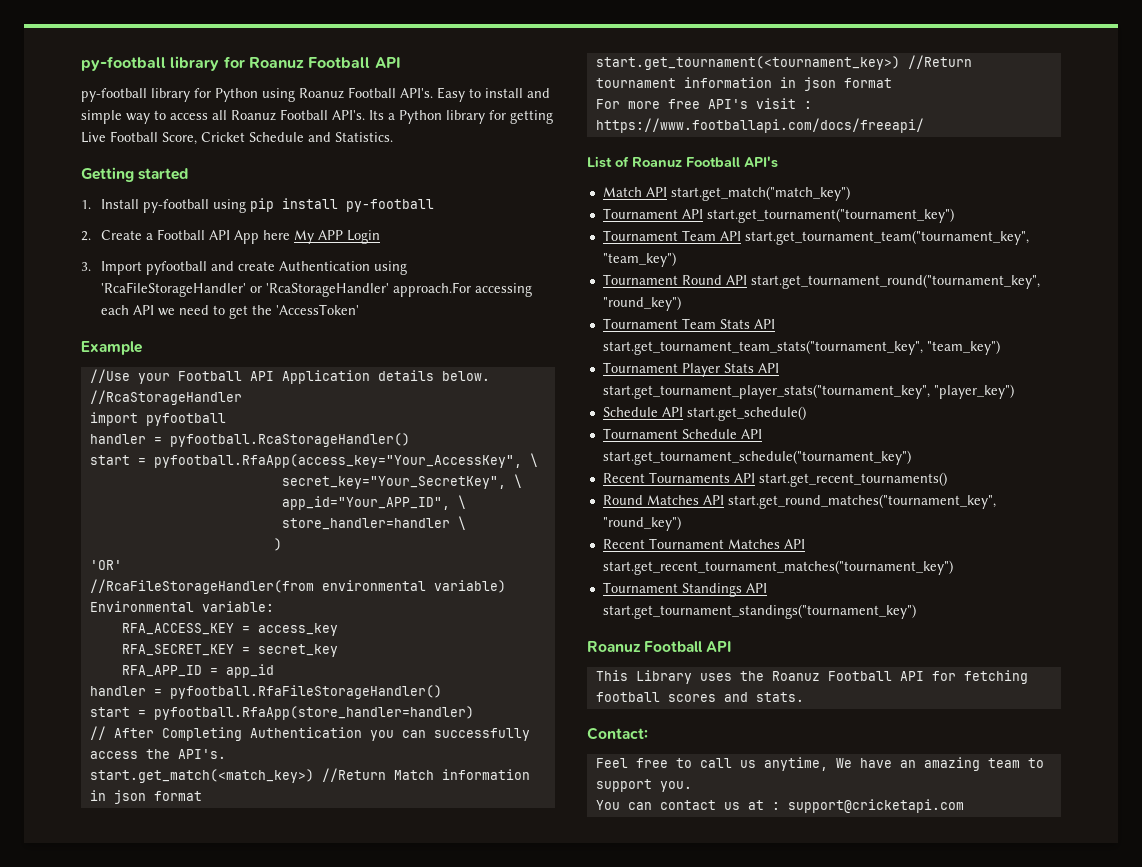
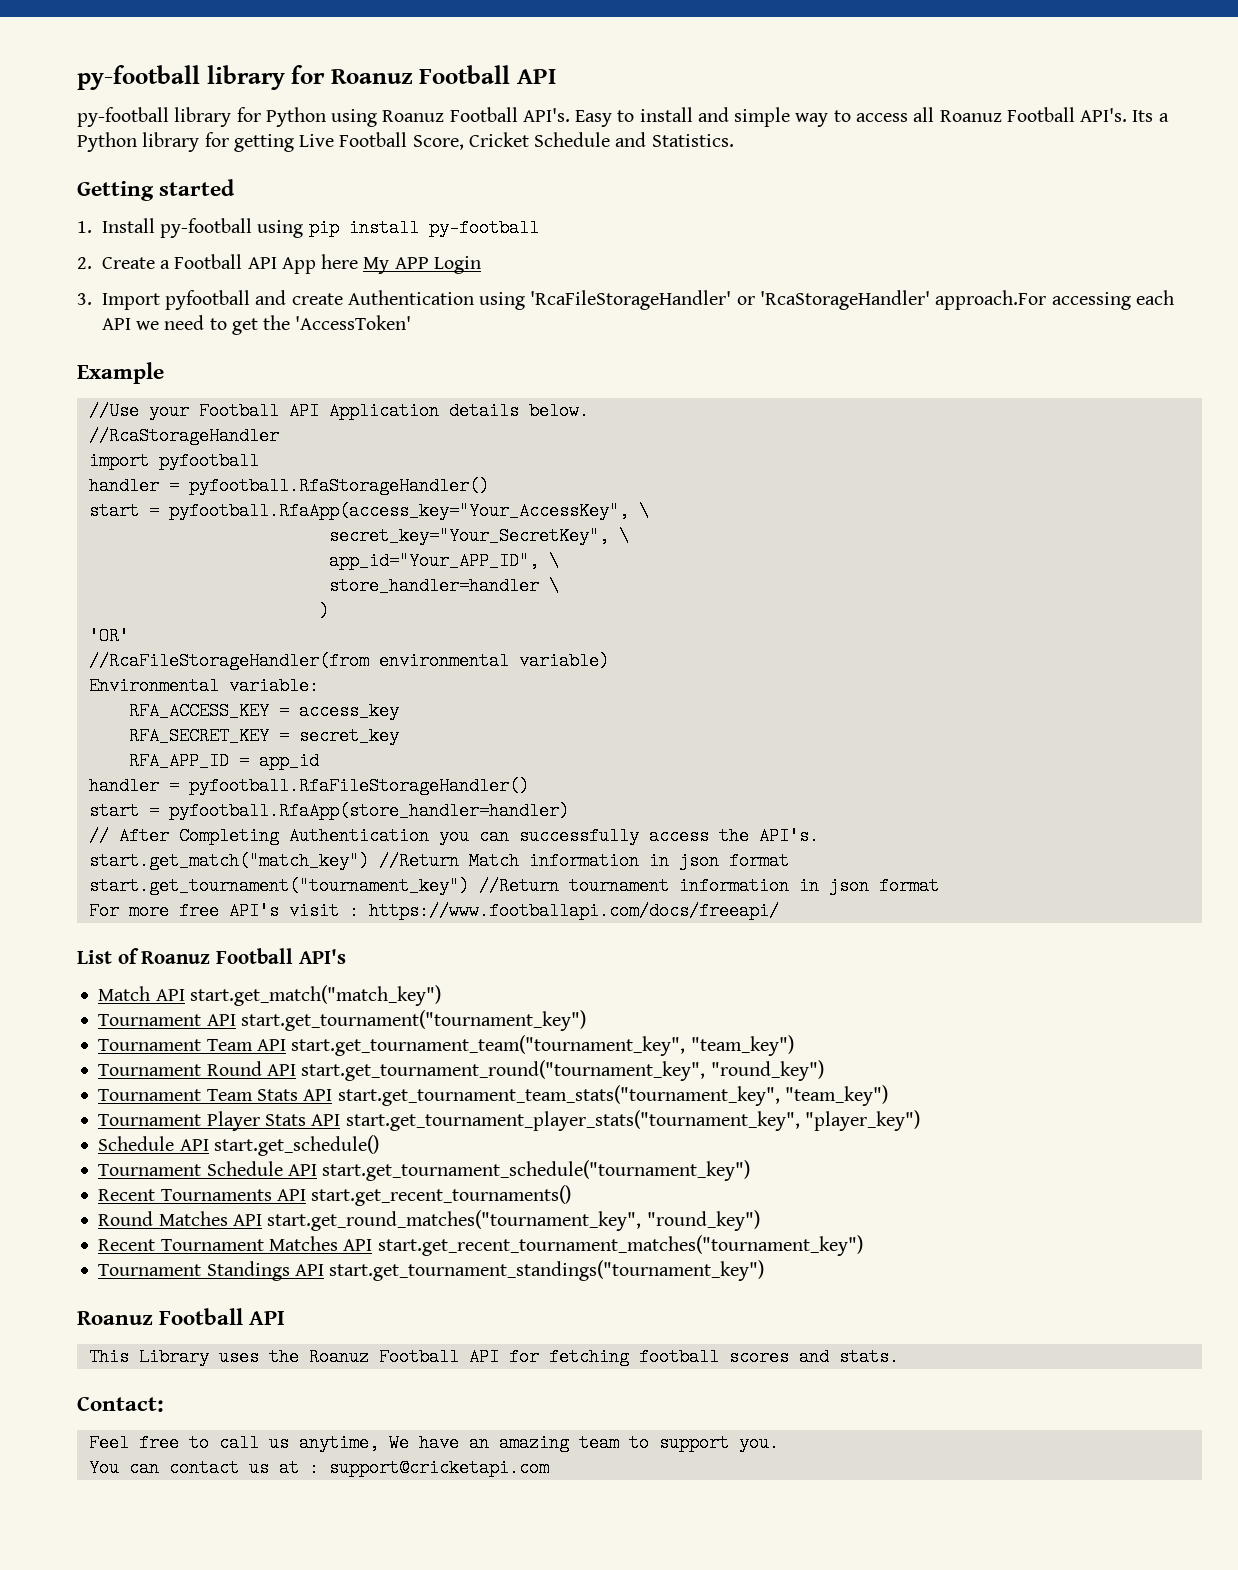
[169,433,410,447] pyfootball.RcaStorageHandler() -> [188,477,489,495] pyfootball.RfaStorageHandler()
[89,769,314,783] start.get_match(<match_key>) -> [88,852,369,870] start.get_match("match_key")
[595,56,900,70] start.get_tournament(<tournament_key>) -> [88,877,469,895] start.get_tournament("tournament_key")

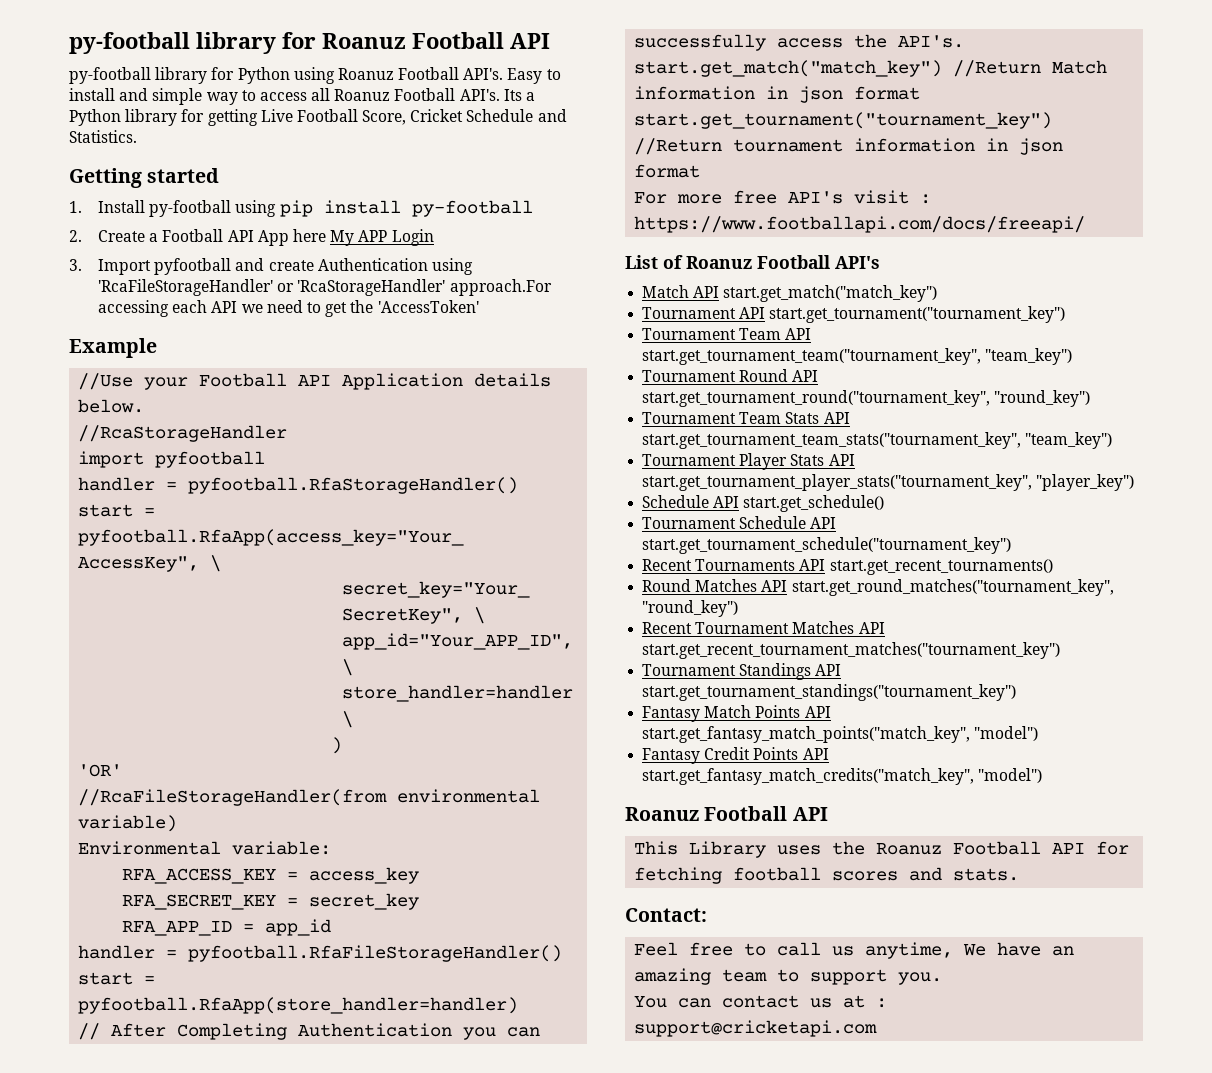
(765, 1270) none -> [642,705,831,722] [642,726,1039,743] [642,747,829,764] [642,768,1043,785] // Fantasy Match Points API start.get_fantasy_match_points("match_key", "model") // Fantasy Credit Points API start.get_fantasy_match_credits("match_key", "model")

